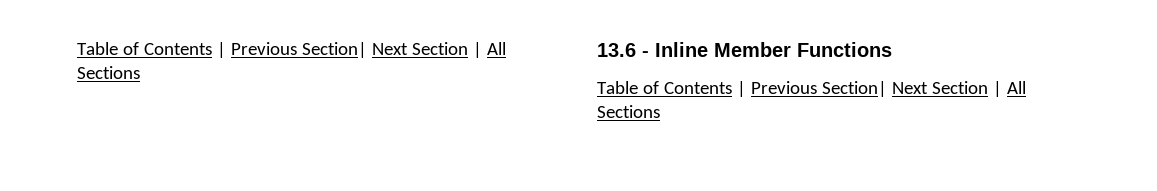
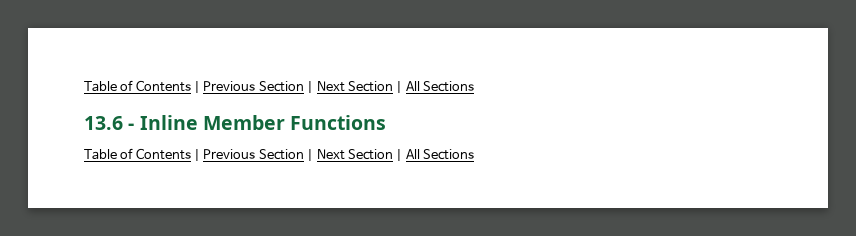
[77,42,367,58] Table of Contents | Previous Section| -> [84,80,314,93] Table of Contents | Previous Section |
[821,81,887,97] Section| -> [258,149,314,161] Section |

